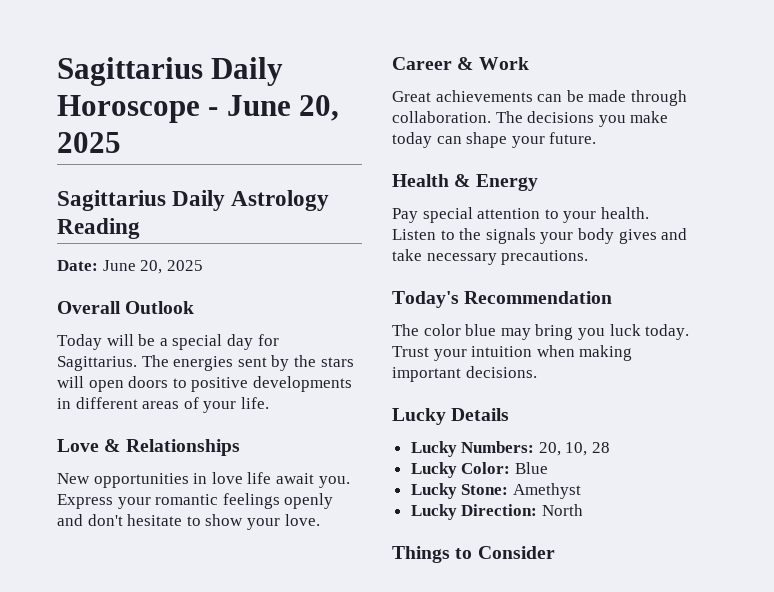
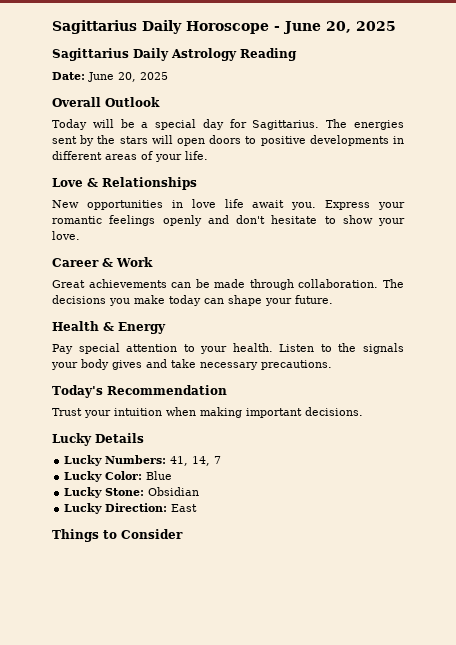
[392,324,690,340] The color blue may bring you luck today. -> (227, 390) none
[538,442,611,456] 20, 10, 28 -> [170,456,222,466] 41, 14, 7
[512,483,581,499] Amethyst -> [148,487,200,496] Obsidian
[541,504,583,516] North -> [171,504,198,512] East

